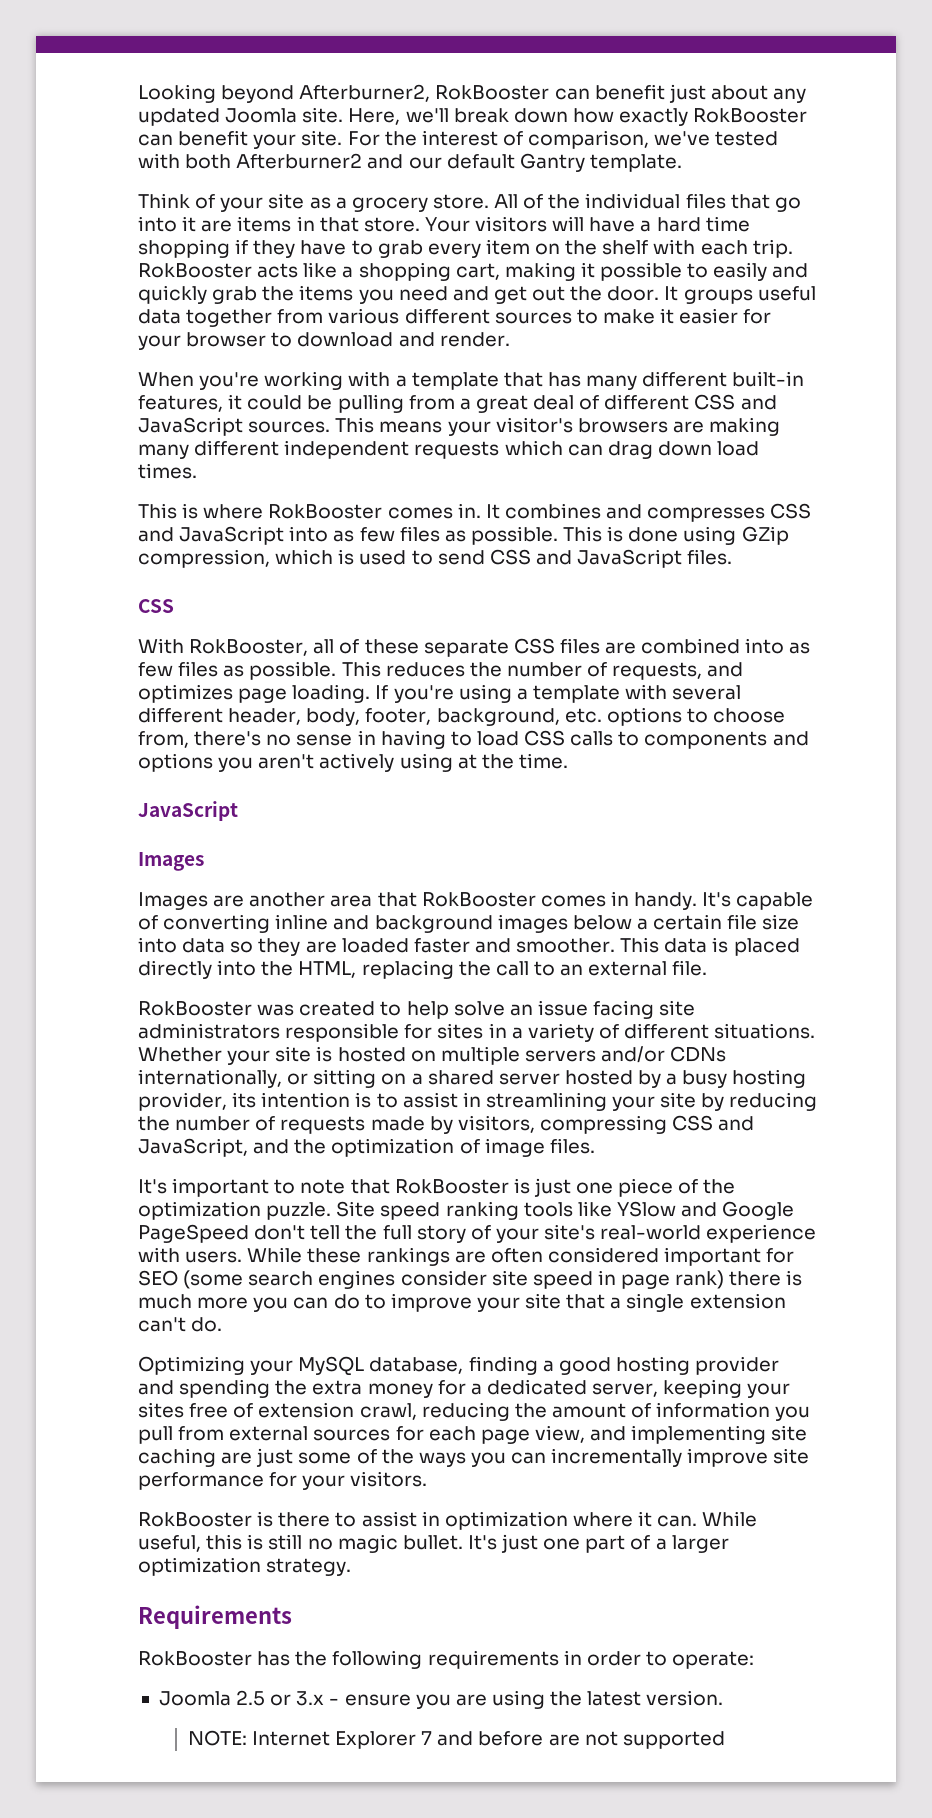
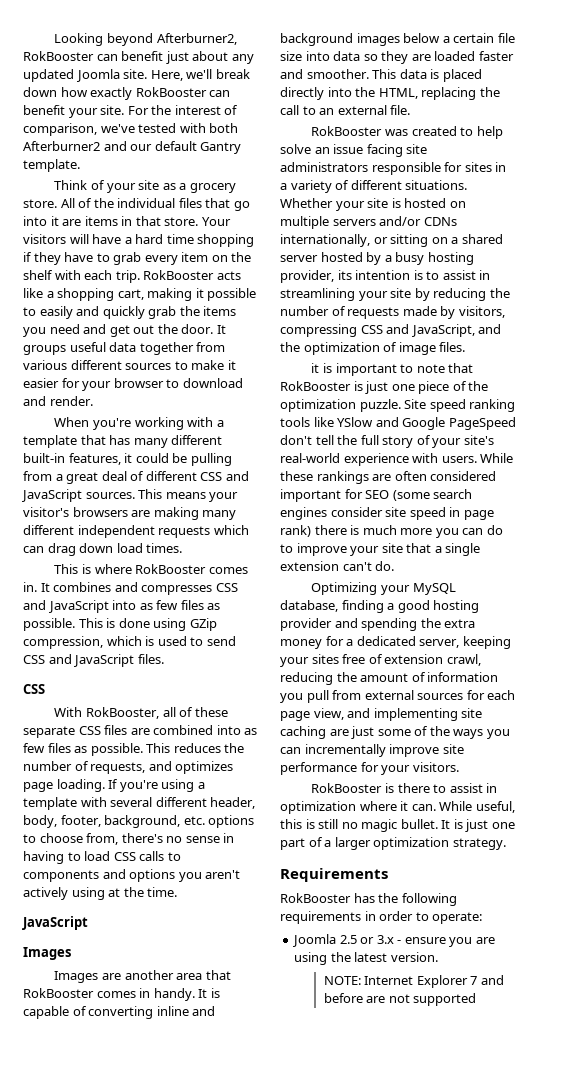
[702,892,732,907] It's -> [198,988,220,998] It is
[138,1179,167,1194] It's -> [311,363,332,373] it is
[467,1535,497,1550] It's -> [441,819,463,829] It is

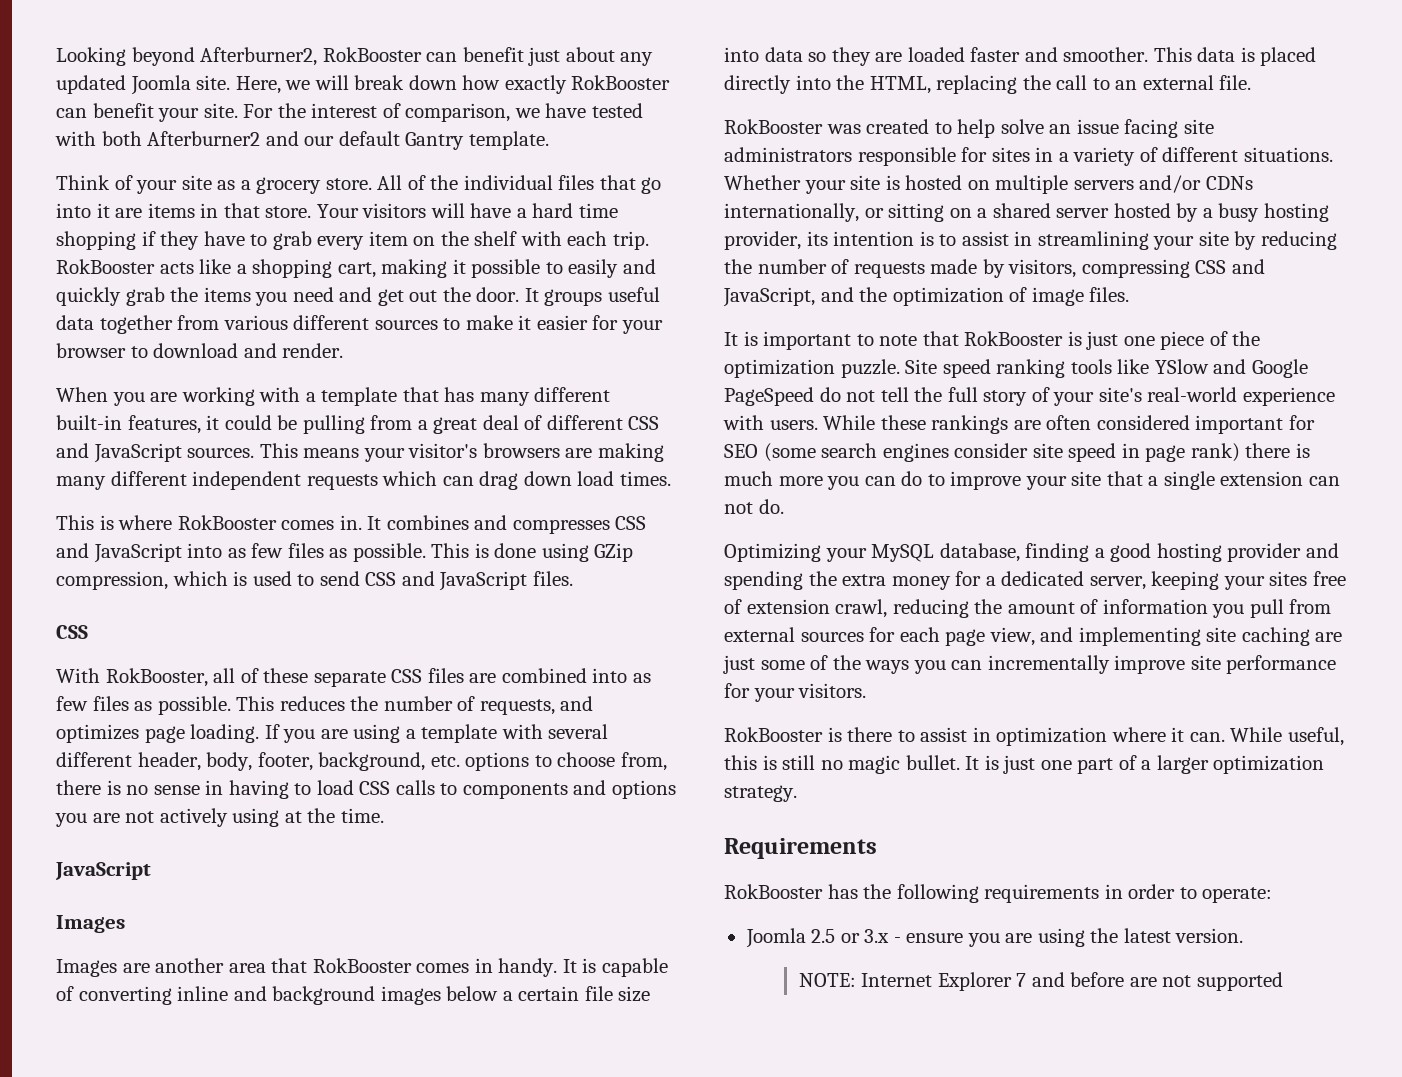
[186,69,213,79] we'll -> [285,75,349,90] we will
[100,124,135,133] we've -> [514,103,587,118] we have
[92,418,131,430] you're -> [112,392,178,406] you are
[119,780,158,792] you're -> [283,729,348,743] you are
[121,833,163,843] there's -> [56,780,121,795] there is
[205,870,241,879] aren't -> [92,811,155,823] are not
[311,363,320,373] it -> [724,332,738,346] It
[280,435,312,445] don't -> [819,387,876,402] do not
[342,562,372,571] can't -> [1308,476,1340,486] [724,502,753,514] can not

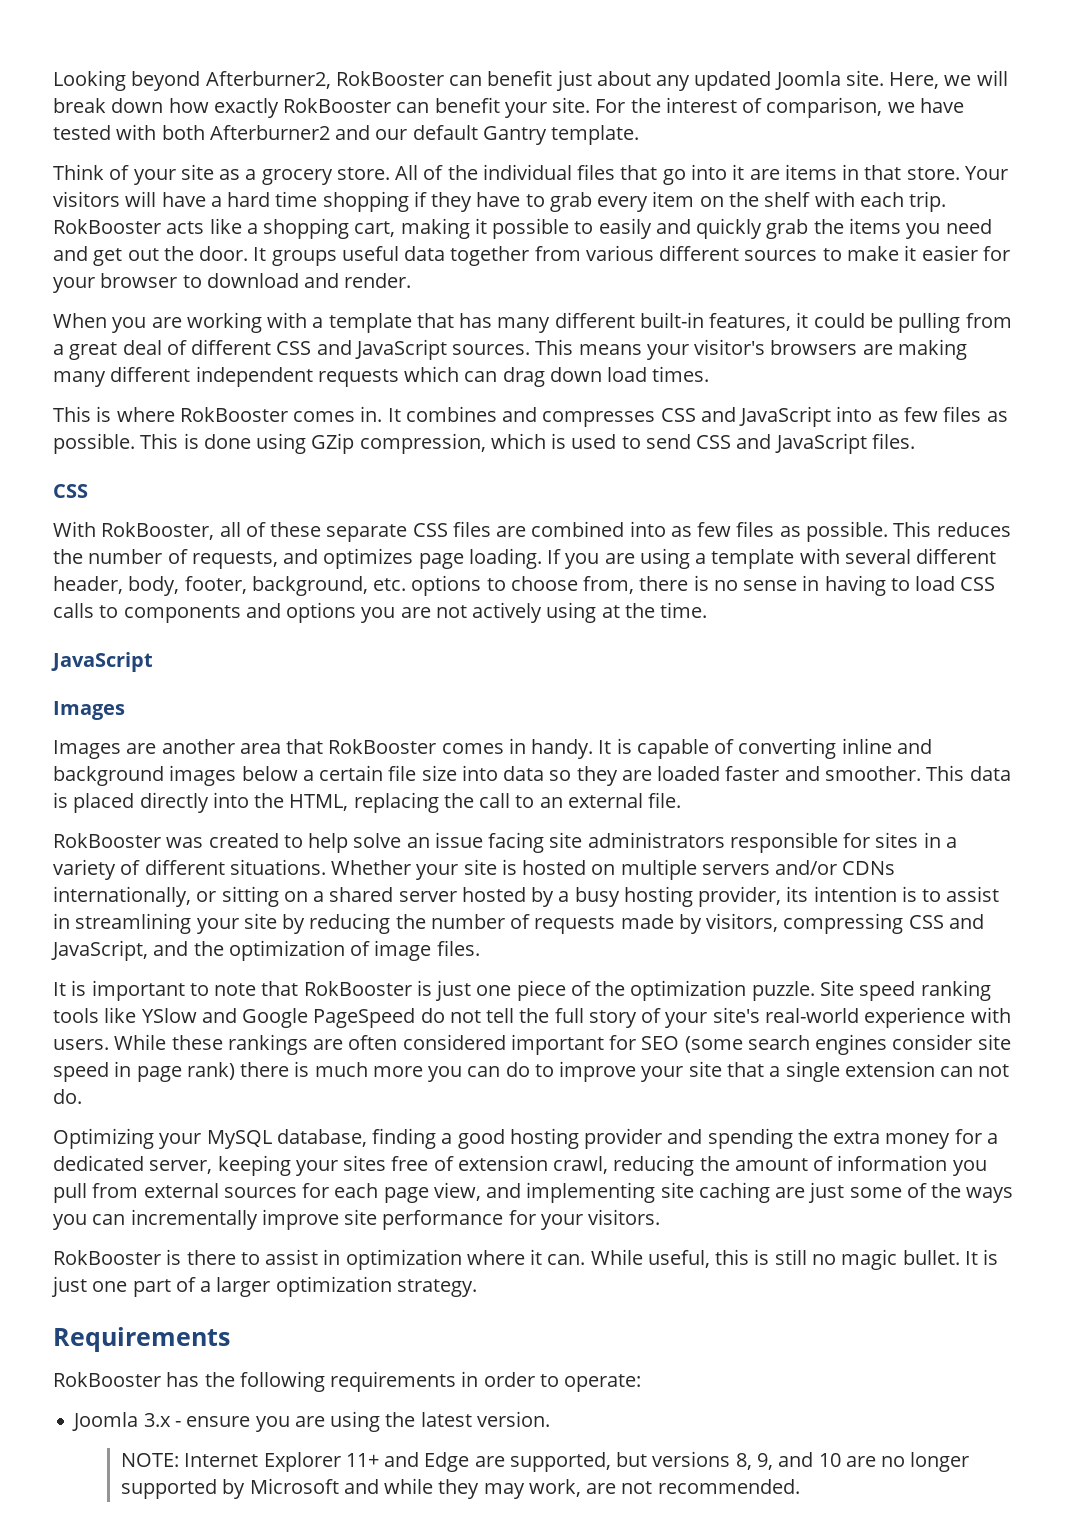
[811,929,860,943] 2.5 or -> (139, 1421) none
[1016,972,1283,991] 7 and before are not supported -> [345,1451,970,1472] [121,1478,800,1499] 11+ and Edge are supported, but versions 8, 9, and 10 are no longer supported by Microsoft and while they may work, are not recommended.

